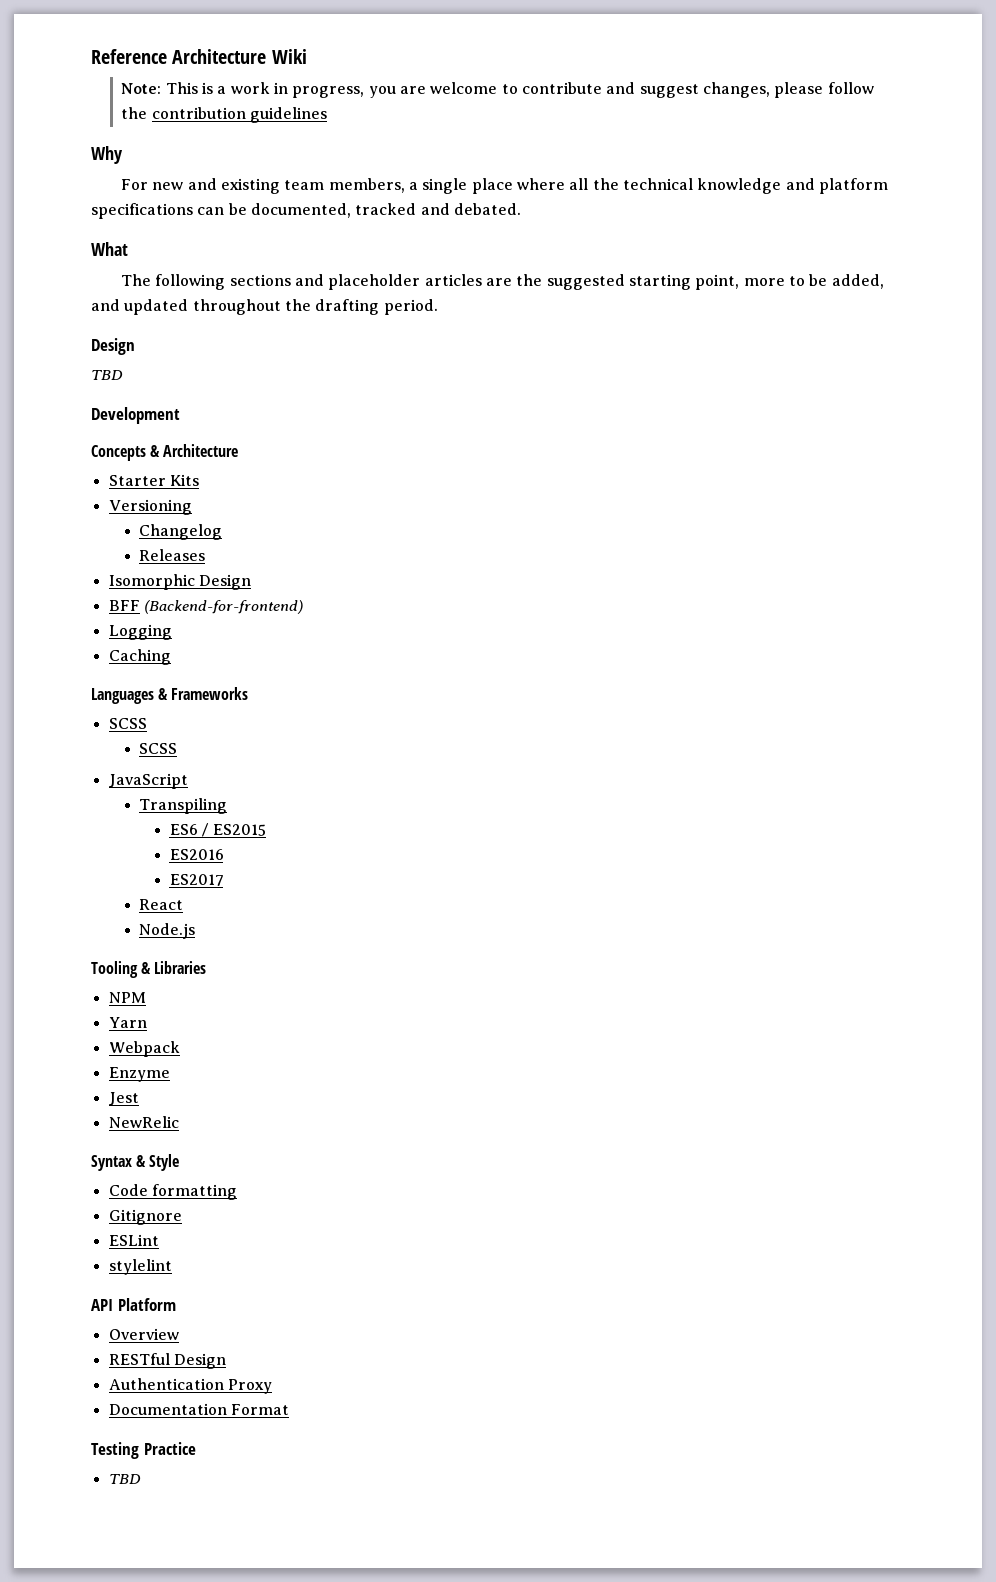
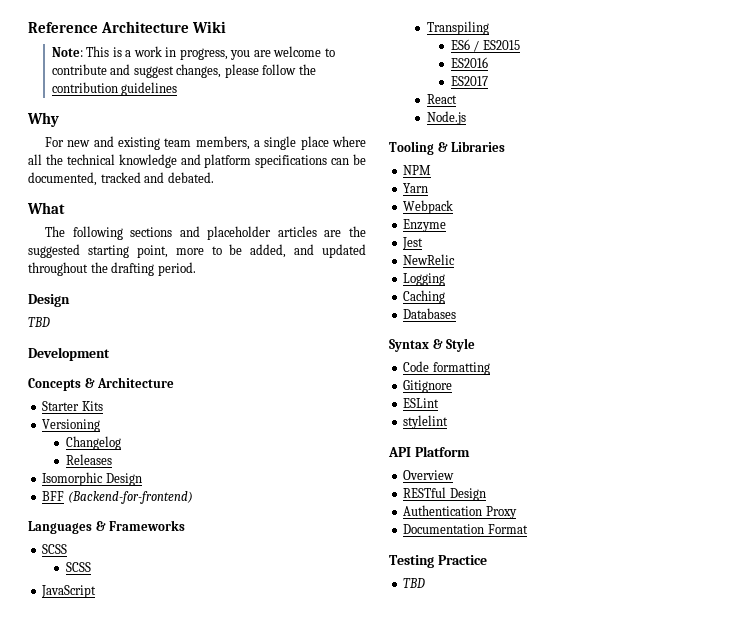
[108,624,172,640] [108,649,171,665] // Logging // Caching -> (193, 497) none
(179, 1122) none -> [403,273,446,286] [403,290,446,304] [403,308,457,319] // Logging // Caching // Databases

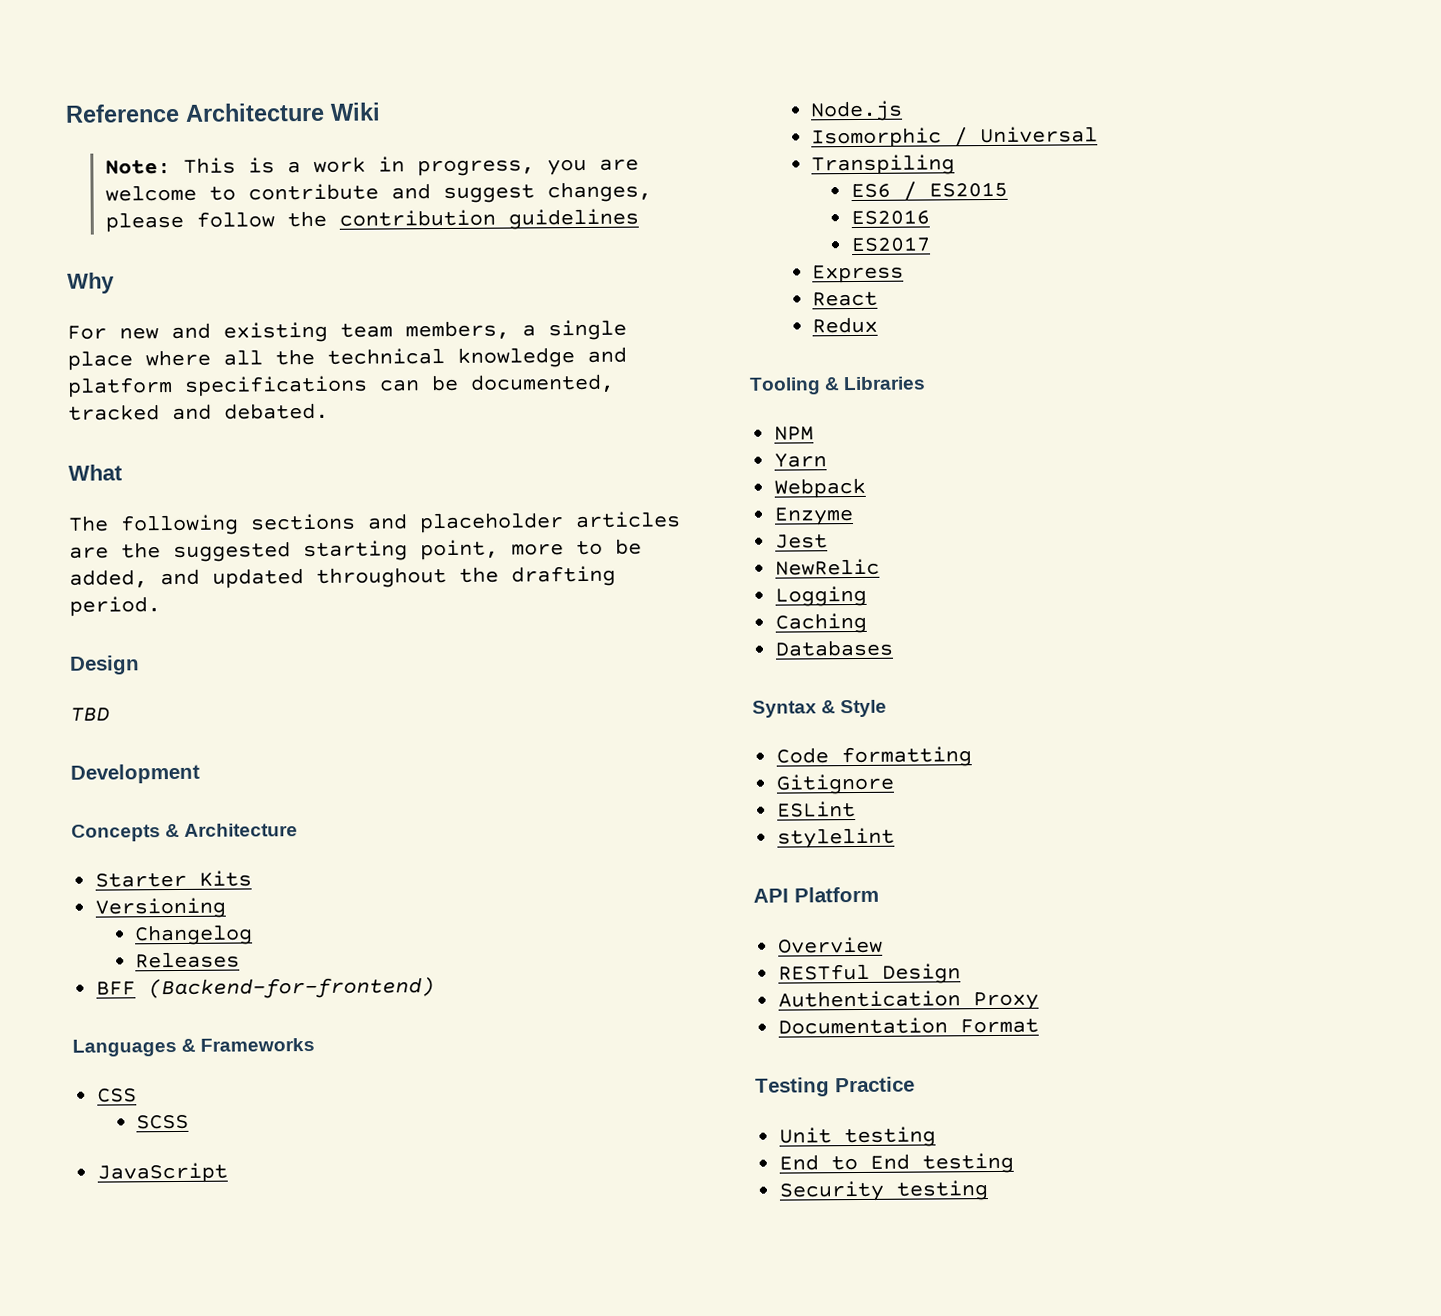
[42,472,142,486] // Isomorphic Design -> (241, 960) none
[42,544,68,554] SCSS -> [97,1088,138,1103] CSS
(97, 591) none -> [810,100,904,122] [811,126,1099,149] // Node.js // Isomorphic / Universal
(488, 81) none -> [812,264,905,284] // Express
[427,111,467,125] Node.js -> [812,316,879,334] Redux
[403,578,426,588] TBD -> [779,1126,937,1148] [779,1152,1015,1174] [779,1180,989,1202] Unit testing // End to End testing // Security testing

